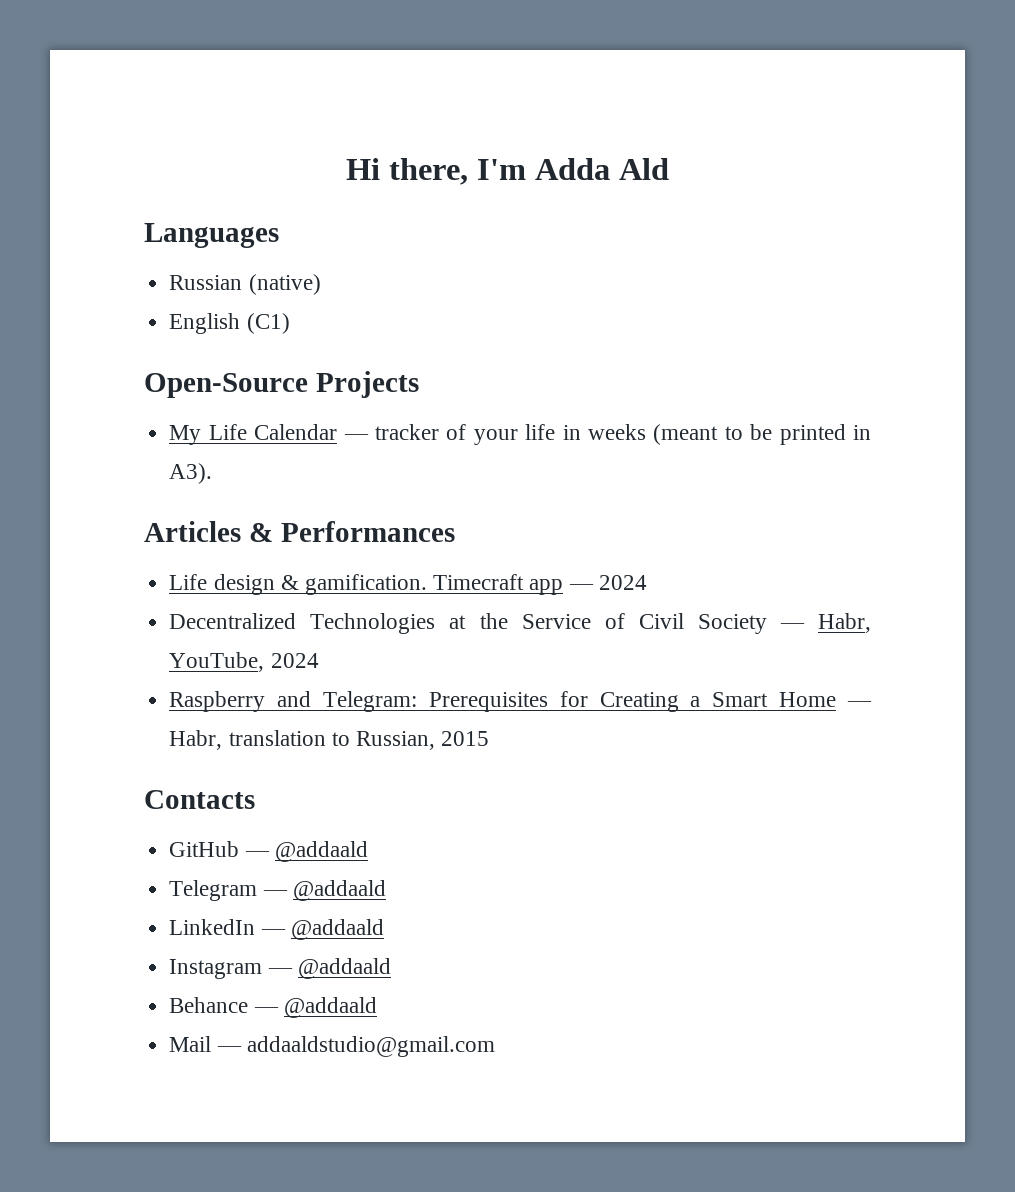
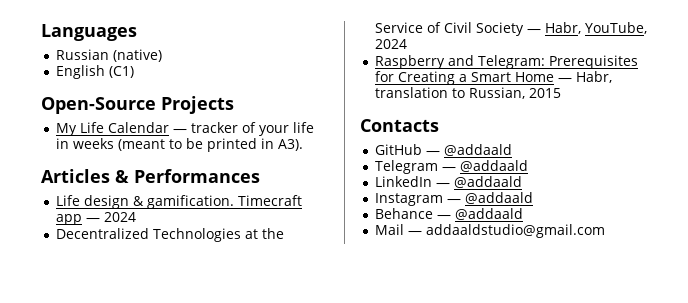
[346,158,669,185] Hi there, I'm Adda Ald // -> (41, 32) none

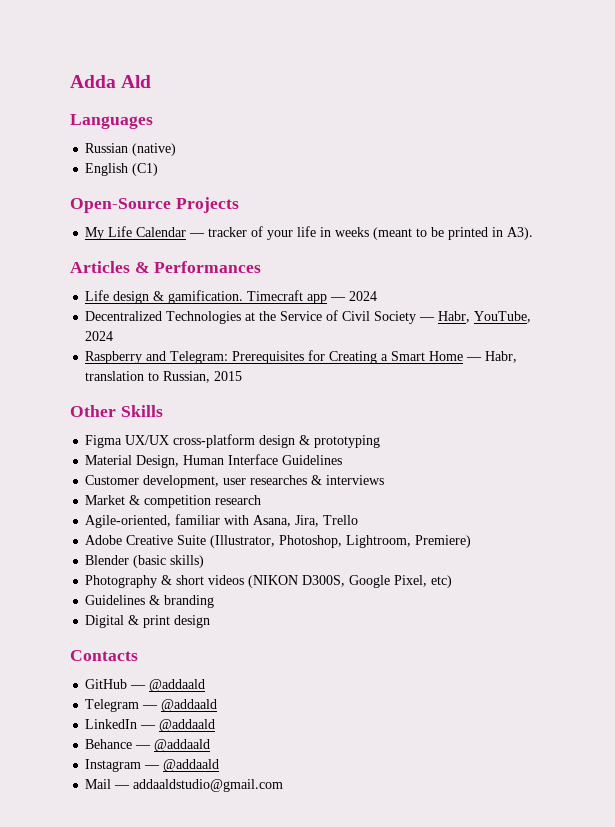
(41, 32) none -> [70,75,152,88] Adda Ald //
(561, 93) none -> [70,405,163,417] [85,434,381,448] [85,454,343,468] [85,475,385,488] [85,495,262,508] [85,514,359,528] [85,535,472,548] [85,555,205,568] [85,575,453,588] [85,595,215,608] [85,615,211,628] // Other Skills // Figma UX/UX cross-platform design & prototyping // Material Design, Human Interface Guidelines // Customer development, user researches & interviews // Market & competition research // Agile-oriented, familiar with Asana, Jira, Trello // Adobe Creative Suite (Illustrator, Photoshop, Lightroom, Premiere) // Blender (basic skills) // Photography & short videos (NIKON D300S, Google Pixel, etc) // Guidelines & branding // Digital & print design
[374,192,533,206] [374,208,433,219] Instagram — @addaald // Behance -> [85,739,211,752] [85,759,142,772] Behance — @addaald // Instagram

